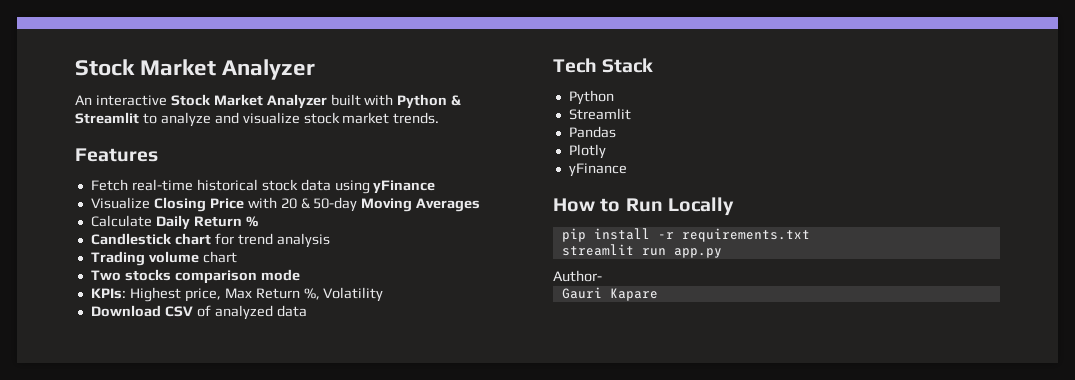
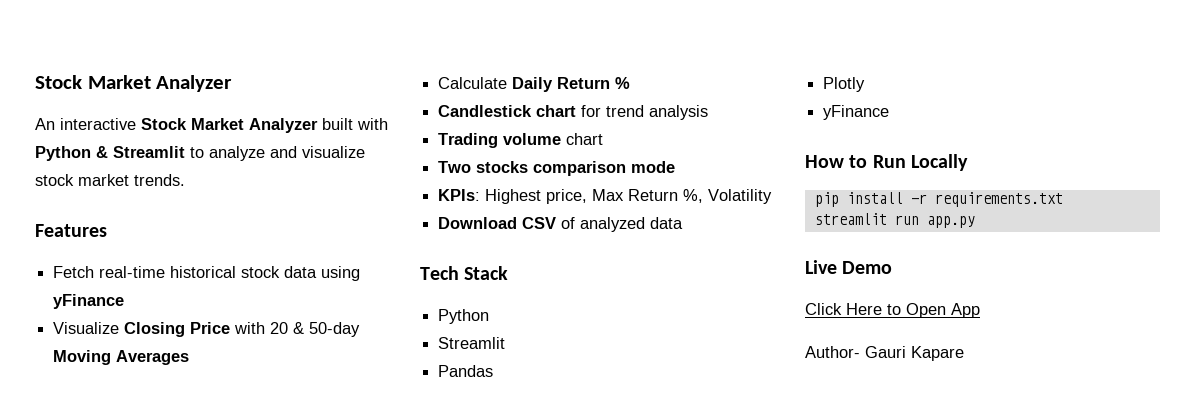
(722, 253) none -> [805,260,893,274] [805,303,980,318] // Live Demo // Click Here to Open App
(602, 276) // -> (860, 352) none

